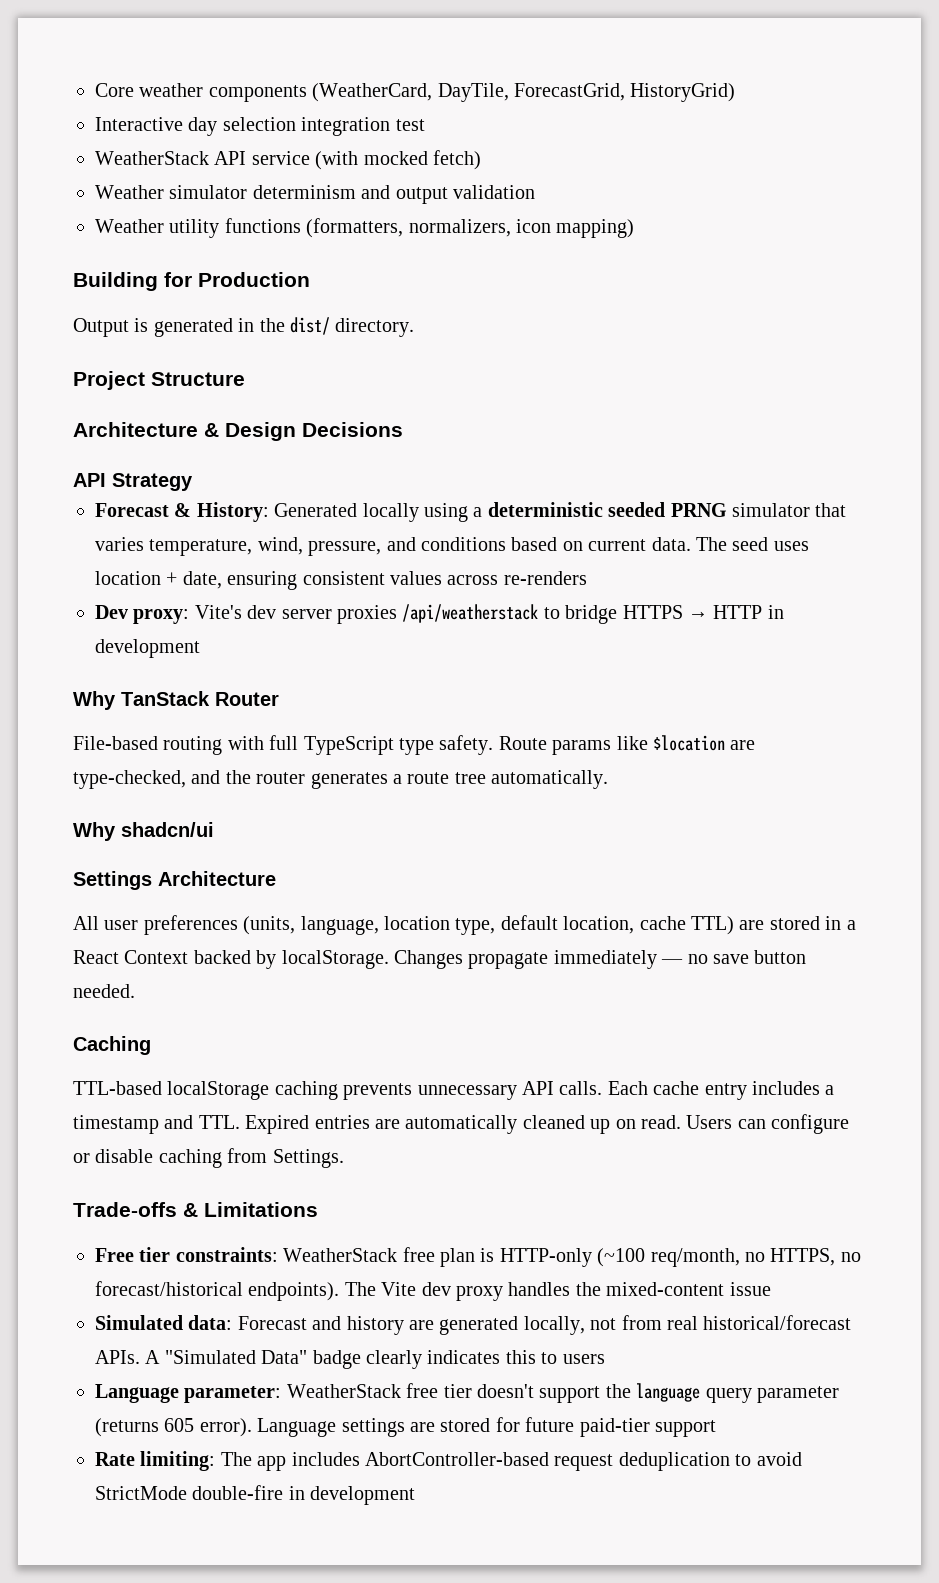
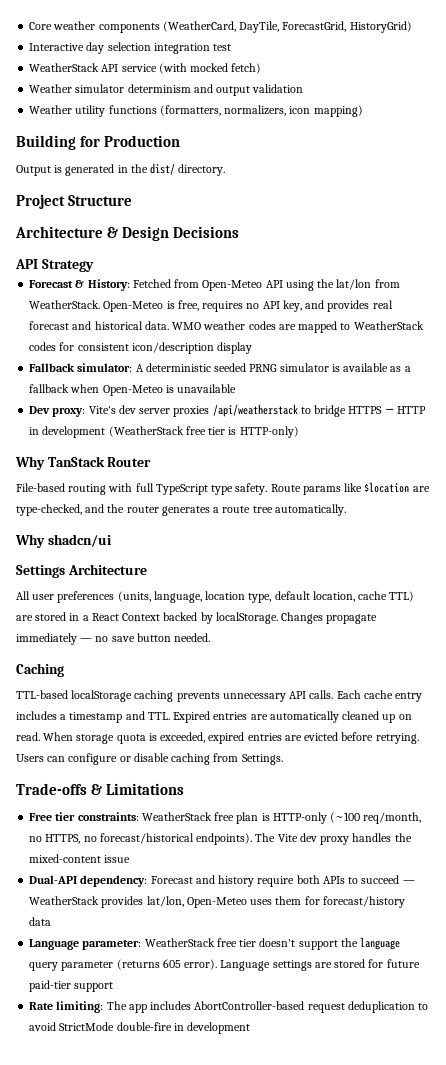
[274,502,847,522] [95,537,809,556] [95,571,587,590] Generated locally using a deterministic seeded PRNG simulator that varies temperature, wind, pressure, and conditions based on current data. The seed uses location + date, ensuring consistent values across re-renders -> [132,279,400,291] [29,300,393,312] [29,321,424,333] [29,342,253,354] [29,363,411,372] [29,384,237,396] Fetched from Open-Meteo API using the lat/lon from WeatherStack. Open-Meteo is free, requires no API key, and provides real forecast and historical data. WMO weather codes are mapped to WeatherStack codes for consistent icon/description display // Fallback simulator: A deterministic seeded PRNG simulator is available as a fallback when Open-Meteo is unavailable
(200, 648) none -> [108,426,299,438] (WeatherStack free tier is HTTP-only)
(681, 1122) none -> [43,732,419,744] When storage quota is exceeded, expired entries are evicted before retrying.
[95,1315,233,1330] Simulated data: -> [29,875,148,887] Dual-API dependency:
[409,1315,852,1335] [95,1350,605,1369] are generated locally, not from real historical/forecast APIs. A "Simulated Data" badge clearly indicates this to users -> [257,875,415,887] [29,896,405,908] [29,917,52,926] require both APIs to succeed — WeatherStack provides lat/lon, Open-Meteo uses them for forecast/history data

